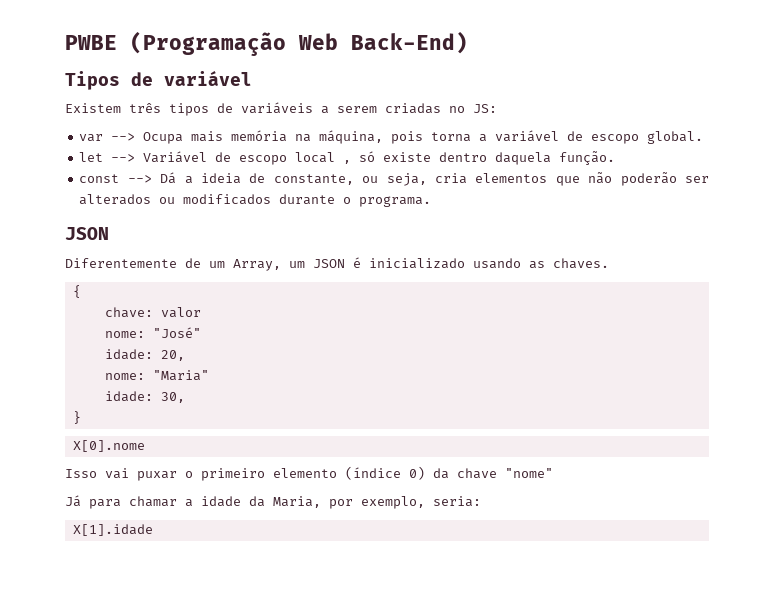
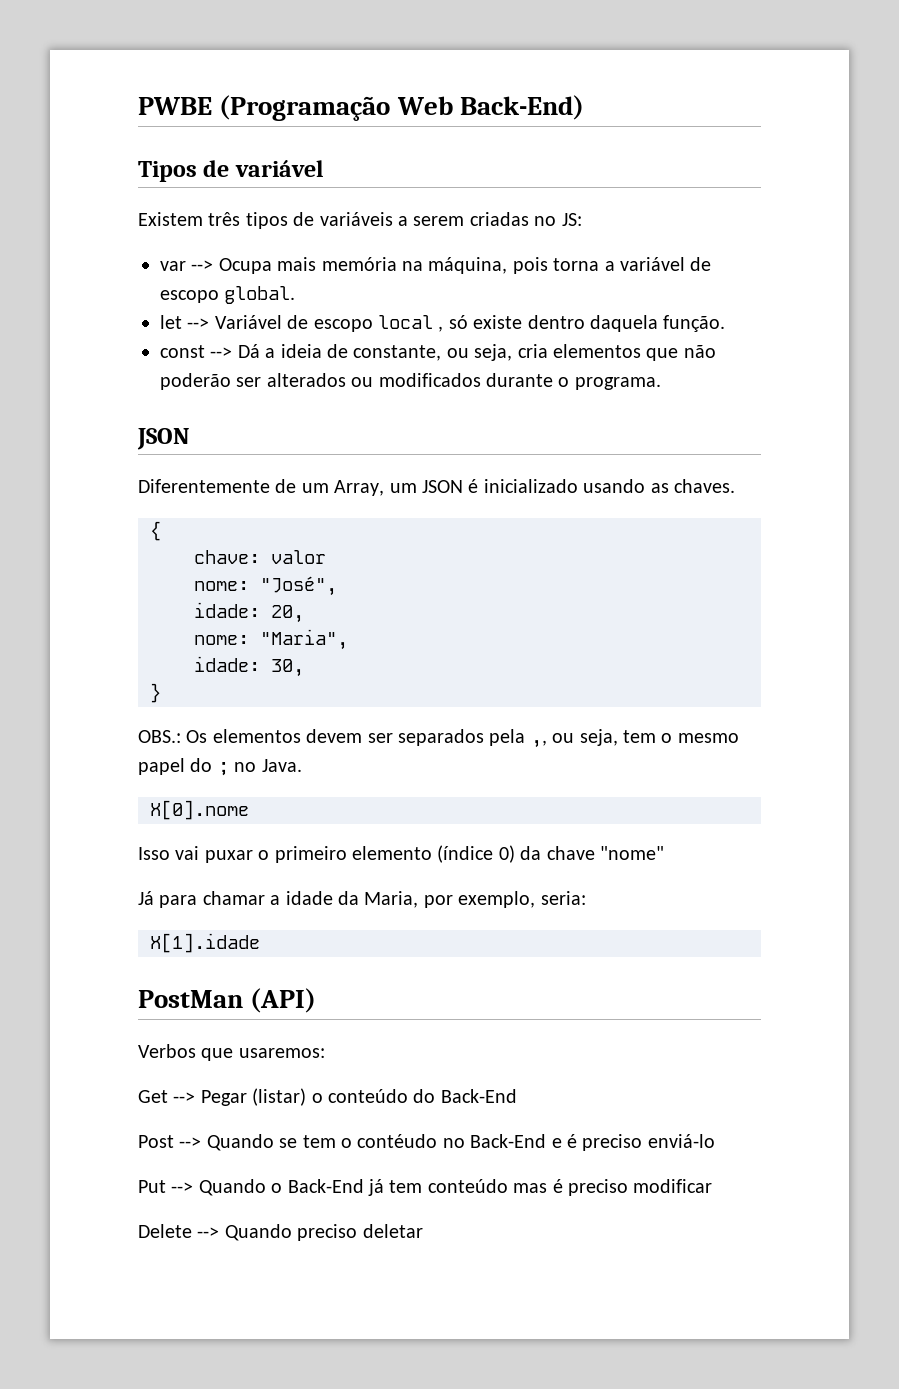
[152,327,201,338] "José" -> [260,576,337,596] "José",
[152,370,209,381] "Maria" -> [260,629,348,650] "Maria",
(81, 417) none -> [138,729,739,748] [138,758,302,776] // OBS.: Os elementos devem ser separados pela ,, ou seja, tem o mesmo papel do ; no Java.
(153, 530) none -> [138,988,317,1013] [138,1044,325,1061] [138,1088,517,1106] [138,1134,715,1151] [138,1179,713,1196] [138,1224,423,1241] // PostMan (API) // Verbos que usaremos: // Get --> Pegar (listar) o conteúdo do Back-End // Post --> Quando se tem o contéudo no Back-End e é preciso enviá-lo // Put --> Quando o Back-End já tem conteúdo mas é preciso modificar // Delete --> Quando preciso deletar

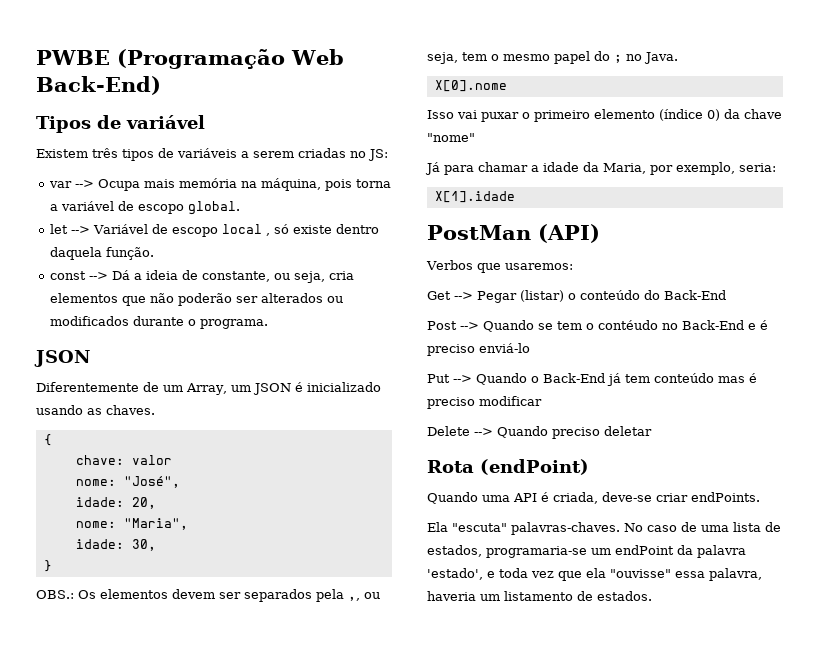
(423, 1231) none -> [427,459,589,475] [427,492,760,504] [427,522,781,535] [427,545,746,558] [427,568,762,581] [427,591,652,601] // Rota (endPoint) // Quando uma API é criada, deve-se criar endPoints. // Ela "escuta" palavras-chaves. No caso de uma lista de estados, programaria-se um endPoint da palavra 'estado', e toda vez que ela "ouvisse" essa palavra, haveria um listamento de estados.

